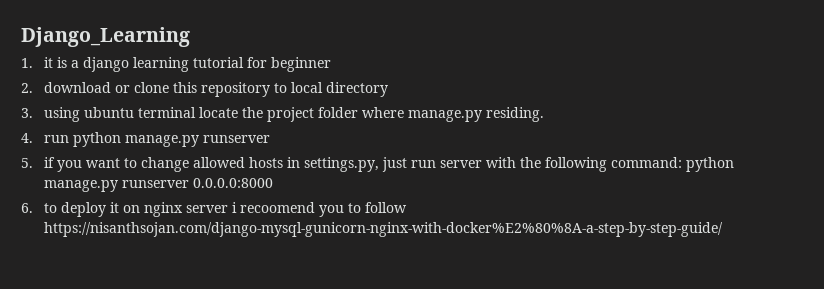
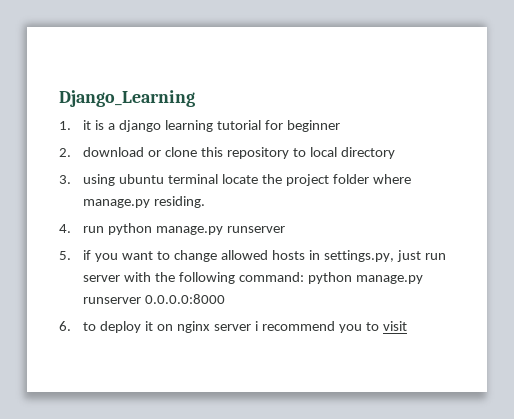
[239,202,315,213] recoomend -> [261,321,335,331] recommend
[364,202,407,213] [43,222,723,237] follow https://nisanthsojan.com/django-mysql-gunicorn-nginx-with-docker%E2%80%8A-a-step-by-step-guide/ -> [382,321,407,331] visit

